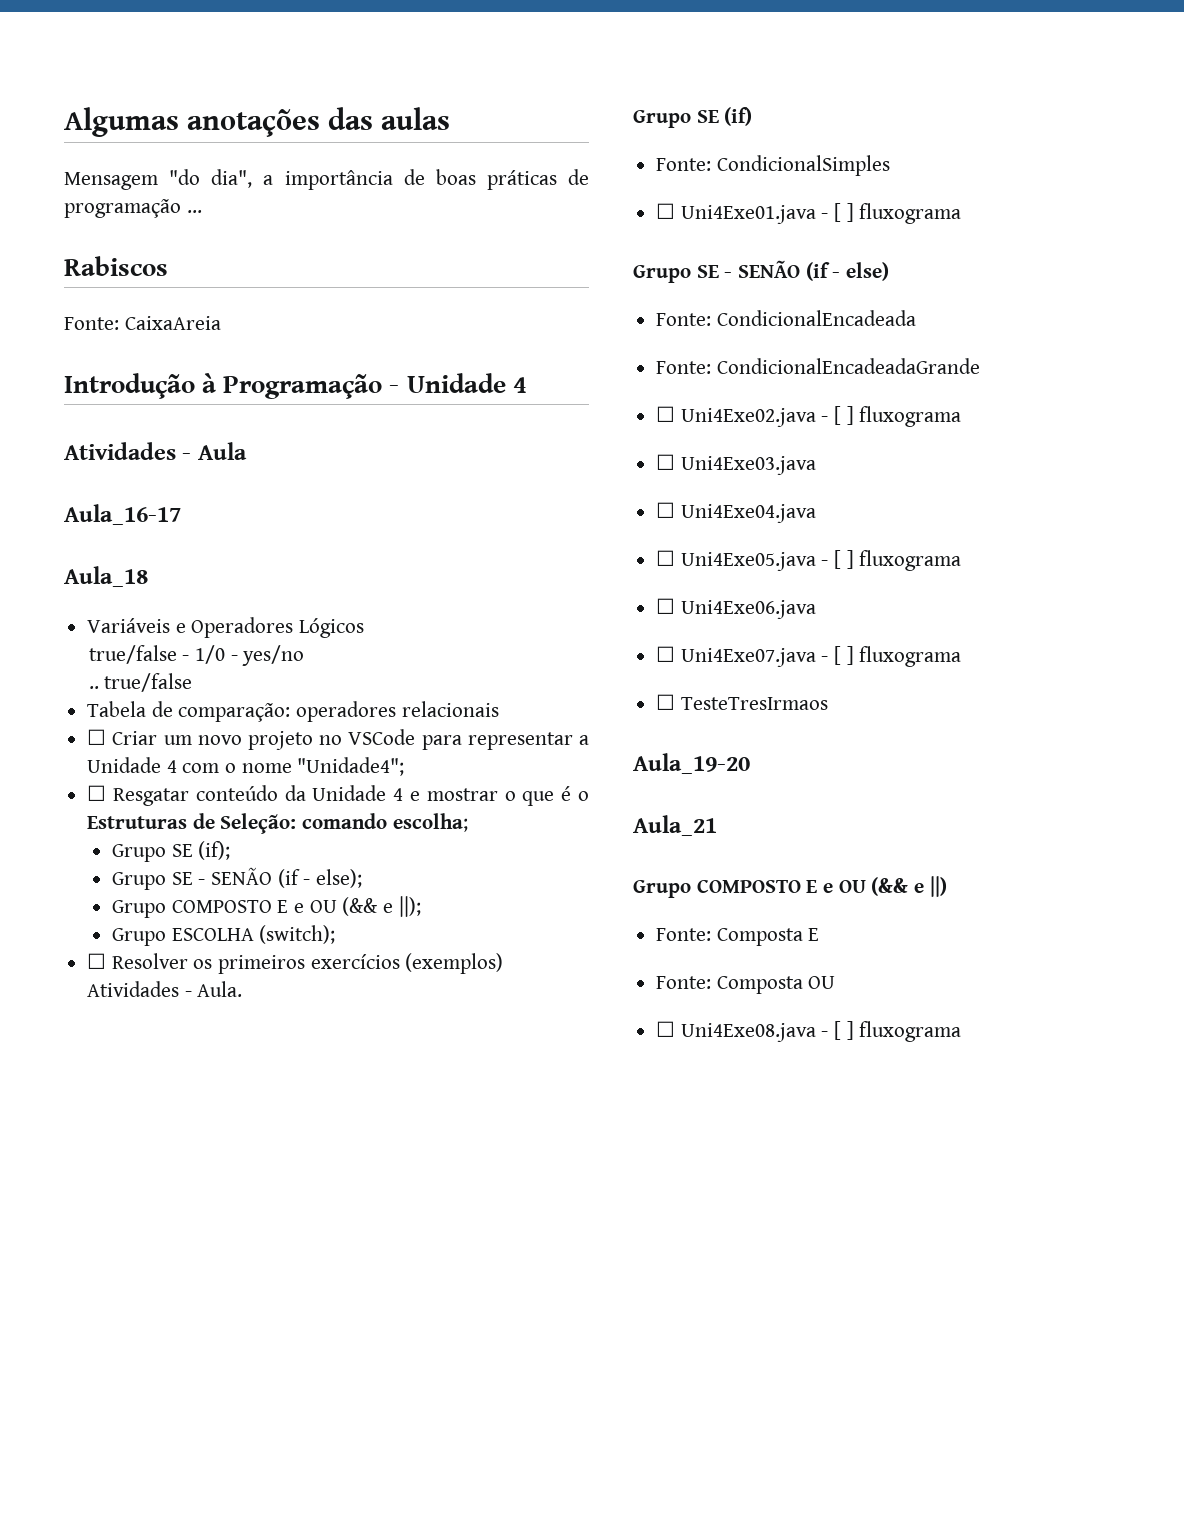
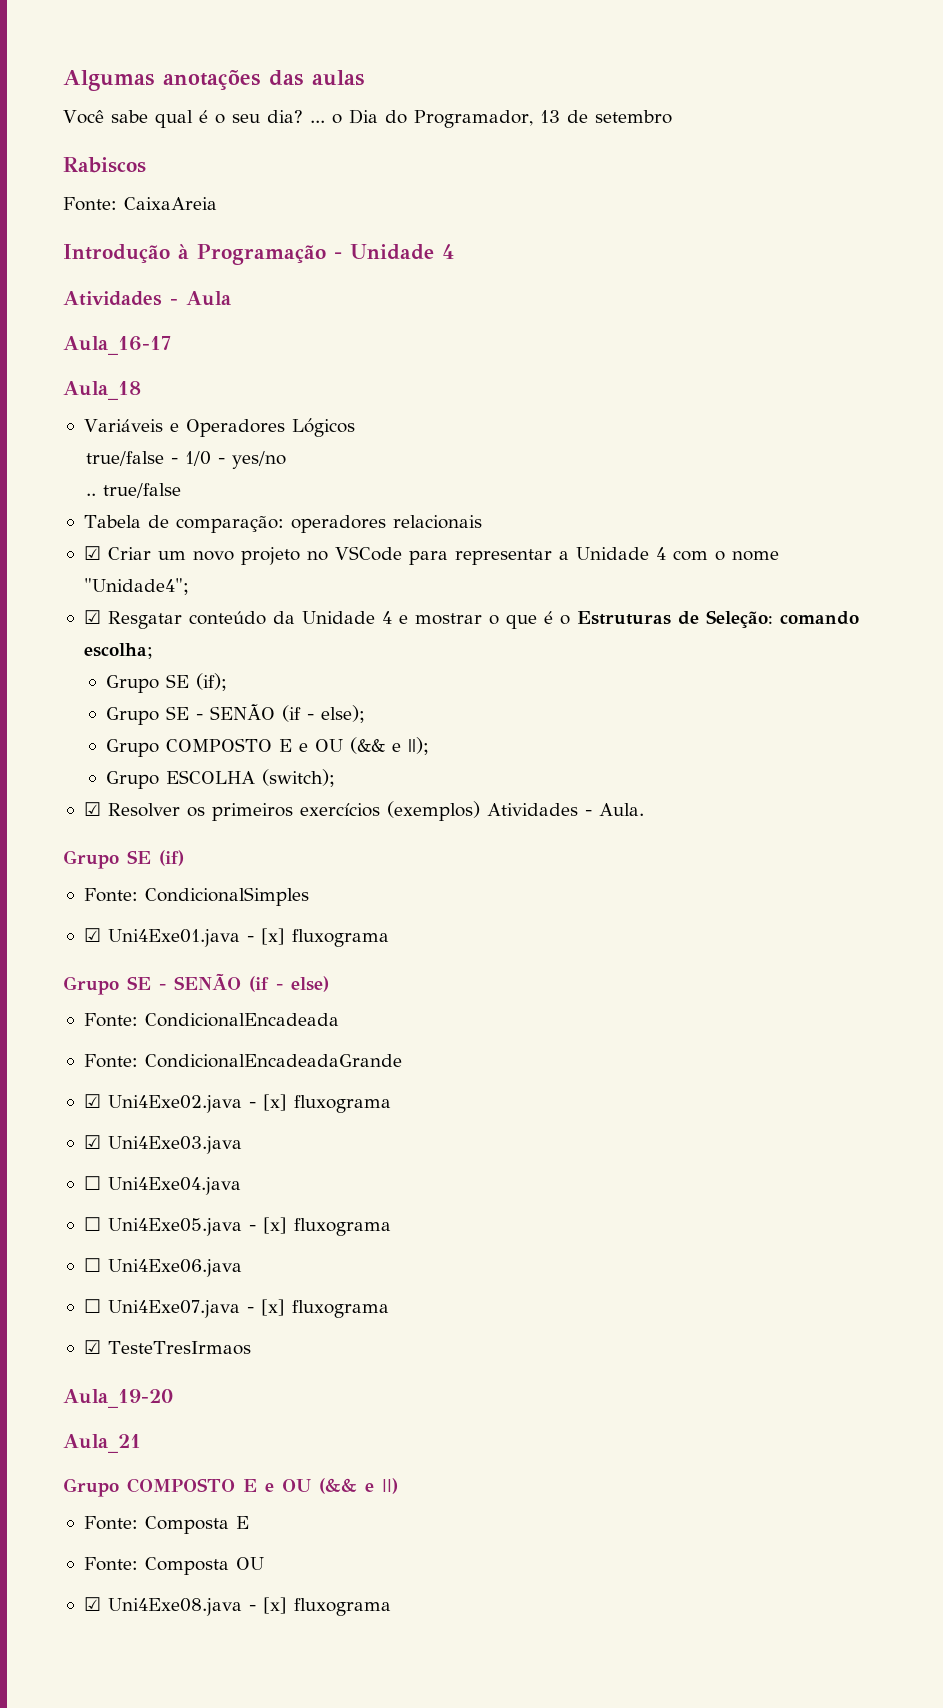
[64,169,589,190] [64,199,202,218] Mensagem "do dia", a importância de boas práticas de programação ... -> [63,109,672,128] Você sabe qual é o seu dia? ... o Dia do Programador, 13 de setembro
[87,729,107,745] ☐ -> [83,546,101,560] ☑
[87,785,107,801] ☐ -> [83,610,101,624] ☑
[87,953,107,969] ☐ -> [83,802,101,816] ☑
[656,203,676,219] ☐ -> [83,928,101,942] ☑
[834,203,854,222] [ ] -> [260,928,285,945] [x]
[656,406,676,422] ☐ -> [83,1094,101,1108] ☑
[834,406,962,427] [656,454,676,470] [ ] fluxograma // ☐ -> [262,1094,391,1113] [83,1135,101,1149] [x] fluxograma // ☑
[834,550,854,569] [ ] -> [262,1217,287,1234] [x]
[834,646,962,667] [656,694,676,710] [ ] fluxograma // ☐ -> [260,1299,389,1318] [83,1340,101,1354] [x] fluxograma // ☑
[656,1021,676,1037] ☐ -> [83,1597,101,1611] ☑
[834,1021,854,1040] [ ] -> [262,1597,287,1614] [x]

